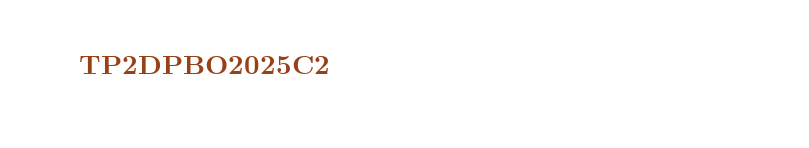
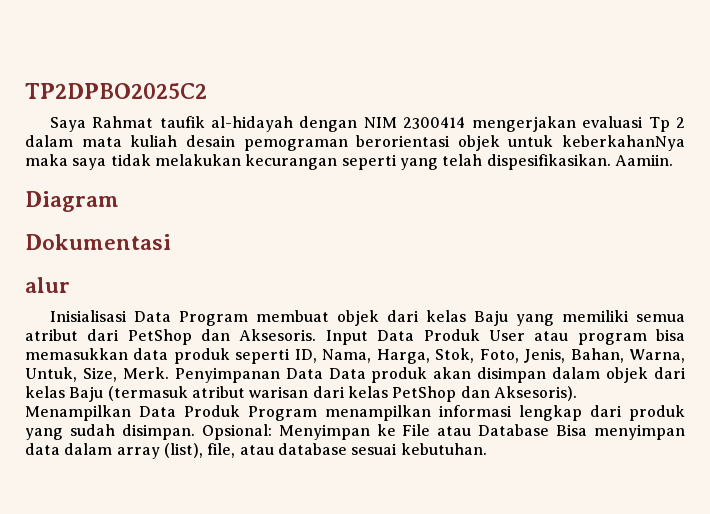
(330, 65) none -> [49,116,686,132] [25,135,685,151] [25,154,673,170] [25,191,119,212] [25,234,171,250] [25,277,70,293] [49,310,685,326] [25,329,686,345] [25,348,685,364] [25,367,686,383] [25,386,577,402] [25,405,685,421] [25,424,686,440] [25,443,487,459] // Saya Rahmat taufik al-hidayah dengan NIM 2300414 mengerjakan evaluasi Tp 2 dalam mata kuliah desain pemograman berorientasi objek untuk keberkahanNya maka saya tidak melakukan kecurangan seperti yang telah dispesifikasikan. Aamiin. // Diagram // Dokumentasi // alur // Inisialisasi Data Program membuat objek dari kelas Baju yang memiliki semua atribut dari PetShop dan Aksesoris. Input Data Produk User atau program bisa memasukkan data produk seperti ID, Nama, Harga, Stok, Foto, Jenis, Bahan, Warna, Untuk, Size, Merk. Penyimpanan Data Data produk akan disimpan dalam objek dari kelas Baju (termasuk atribut warisan dari kelas PetShop dan Aksesoris). Menampilkan Data Produk Program menampilkan informasi lengkap dari produk yang sudah disimpan. Opsional: Menyimpan ke File atau Database Bisa menyimpan data dalam array (list), file, atau database sesuai kebutuhan.

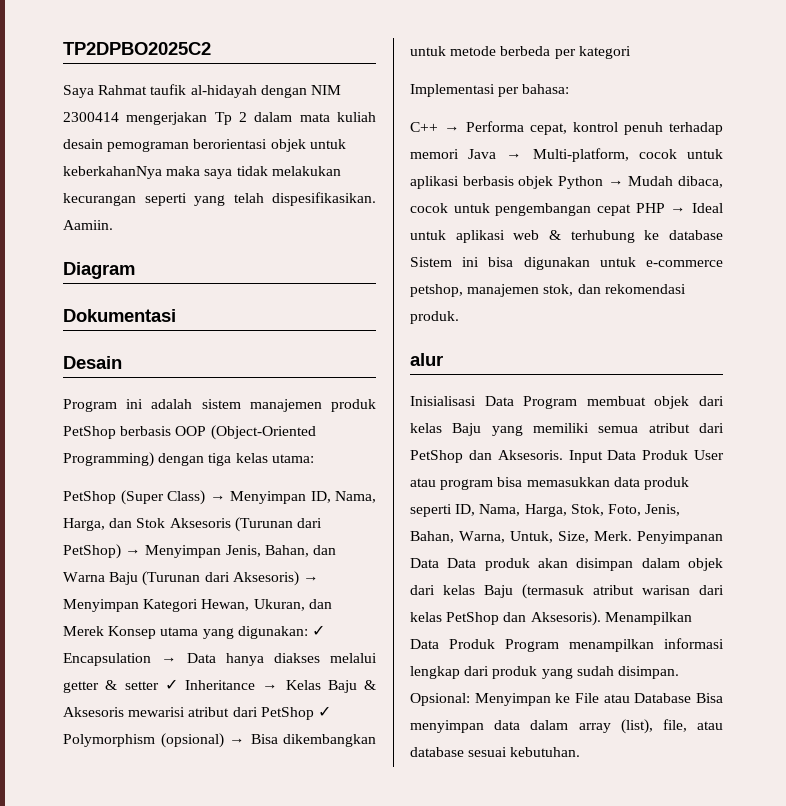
[582,116,644,128] evaluasi -> (208, 118) none
(171, 242) none -> [63,356,122,369] [63,399,376,412] [63,425,316,440] [63,452,314,467] [63,490,376,505] [63,517,322,532] [63,544,336,559] [63,571,319,586] [63,599,332,612] [63,625,325,639] [63,653,377,666] [63,679,376,693] [63,706,331,720] [63,733,376,748] [410,46,631,59] [410,84,570,97] [410,121,723,135] [410,148,723,162] [410,176,723,189] [410,203,723,216] [410,230,723,243] [410,257,723,270] [410,284,686,297] [410,311,459,324] // Desain // Program ini adalah sistem manajemen produk PetShop berbasis OOP (Object-Oriented Programming) dengan tiga kelas utama: // PetShop (Super Class) → Menyimpan ID, Nama, Harga, dan Stok Aksesoris (Turunan dari PetShop) → Menyimpan Jenis, Bahan, dan Warna Baju (Turunan dari Aksesoris) → Menyimpan Kategori Hewan, Ukuran, dan Merek Konsep utama yang digunakan: ✓ Encapsulation → Data hanya diakses melalui getter & setter ✓ Inheritance → Kelas Baju & Aksesoris mewarisi atribut dari PetShop ✓ Polymorphism (opsional) → Bisa dikembangkan untuk metode berbeda per kategori // Implementasi per bahasa: // C++ → Performa cepat, kontrol penuh terhadap memori Java → Multi-platform, cocok untuk aplikasi berbasis objek Python → Mudah dibaca, cocok untuk pengembangan cepat PHP → Ideal untuk aplikasi web & terhubung ke database Sistem ini bisa digunakan untuk e-commerce petshop, manajemen stok, dan rekomendasi produk.

